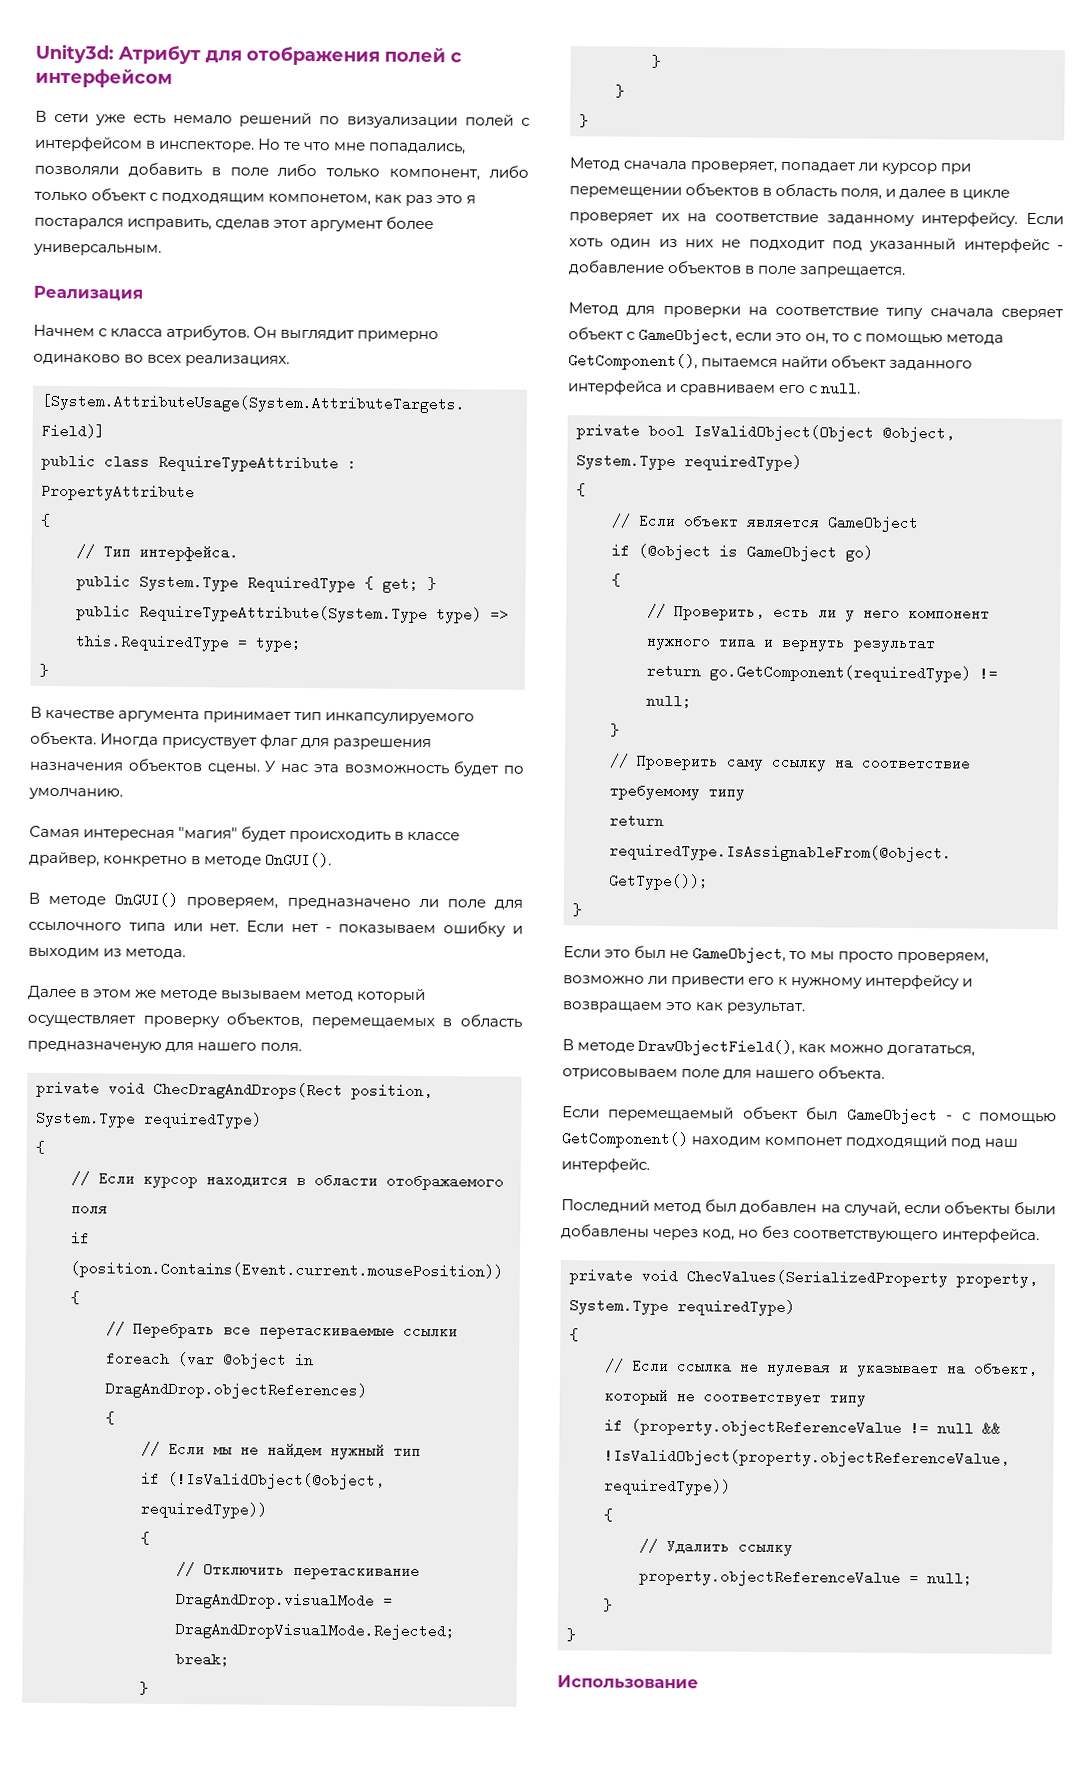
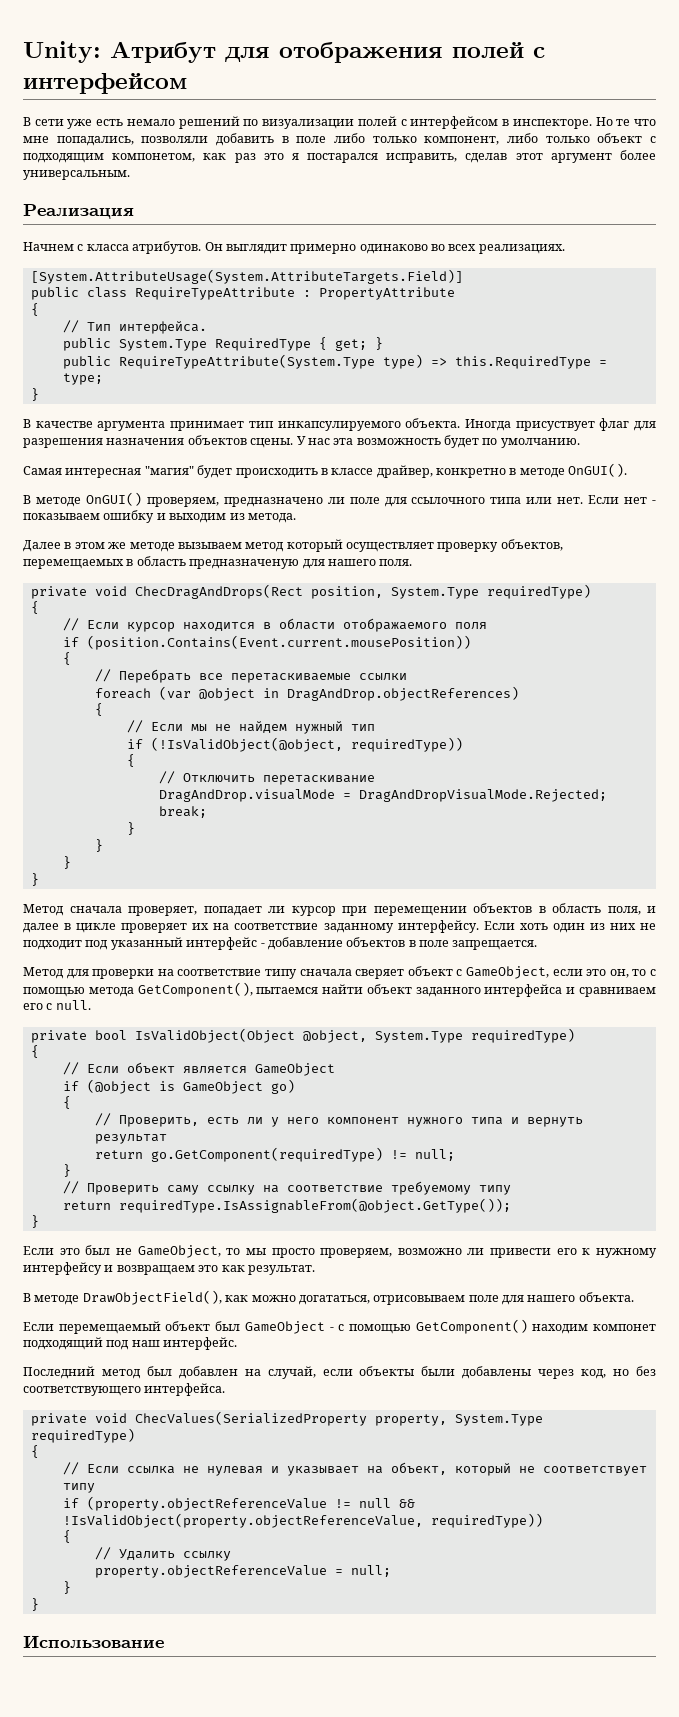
[35,43,114,64] Unity3d: -> [23,41,101,63] Unity:

